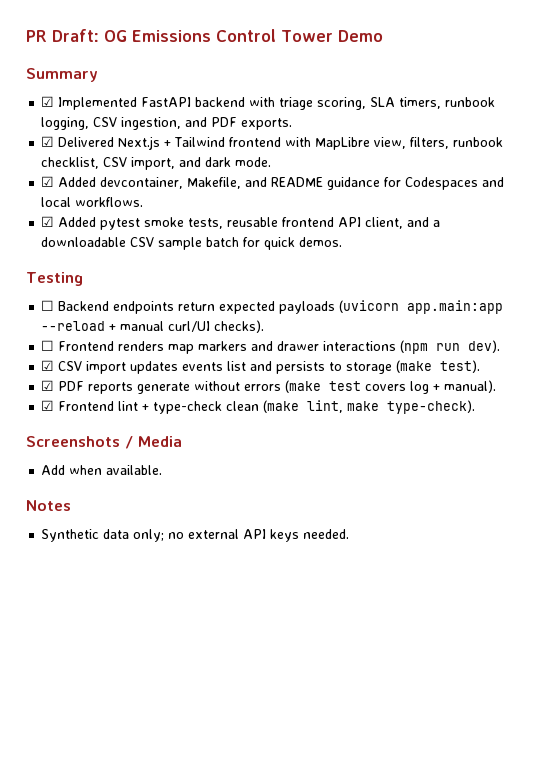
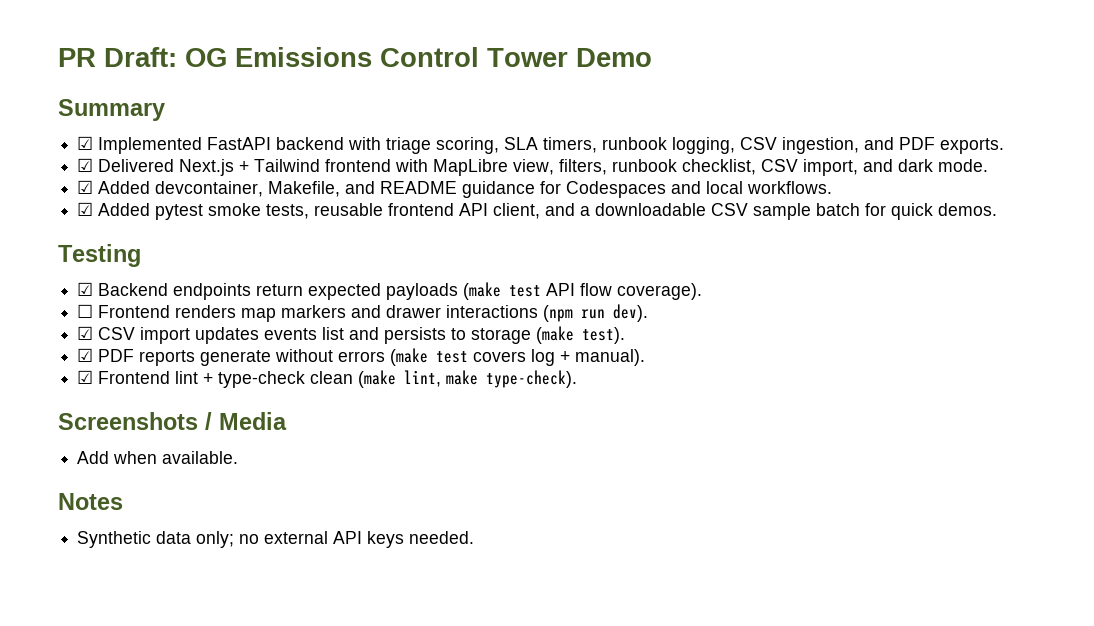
[41,300,55,311] ☐ -> [77,282,94,296] ☑
[339,300,504,314] [41,320,265,333] (uvicorn app.main:app --reload + manual curl/UI checks). -> [463,282,703,300] (make test API flow coverage).

